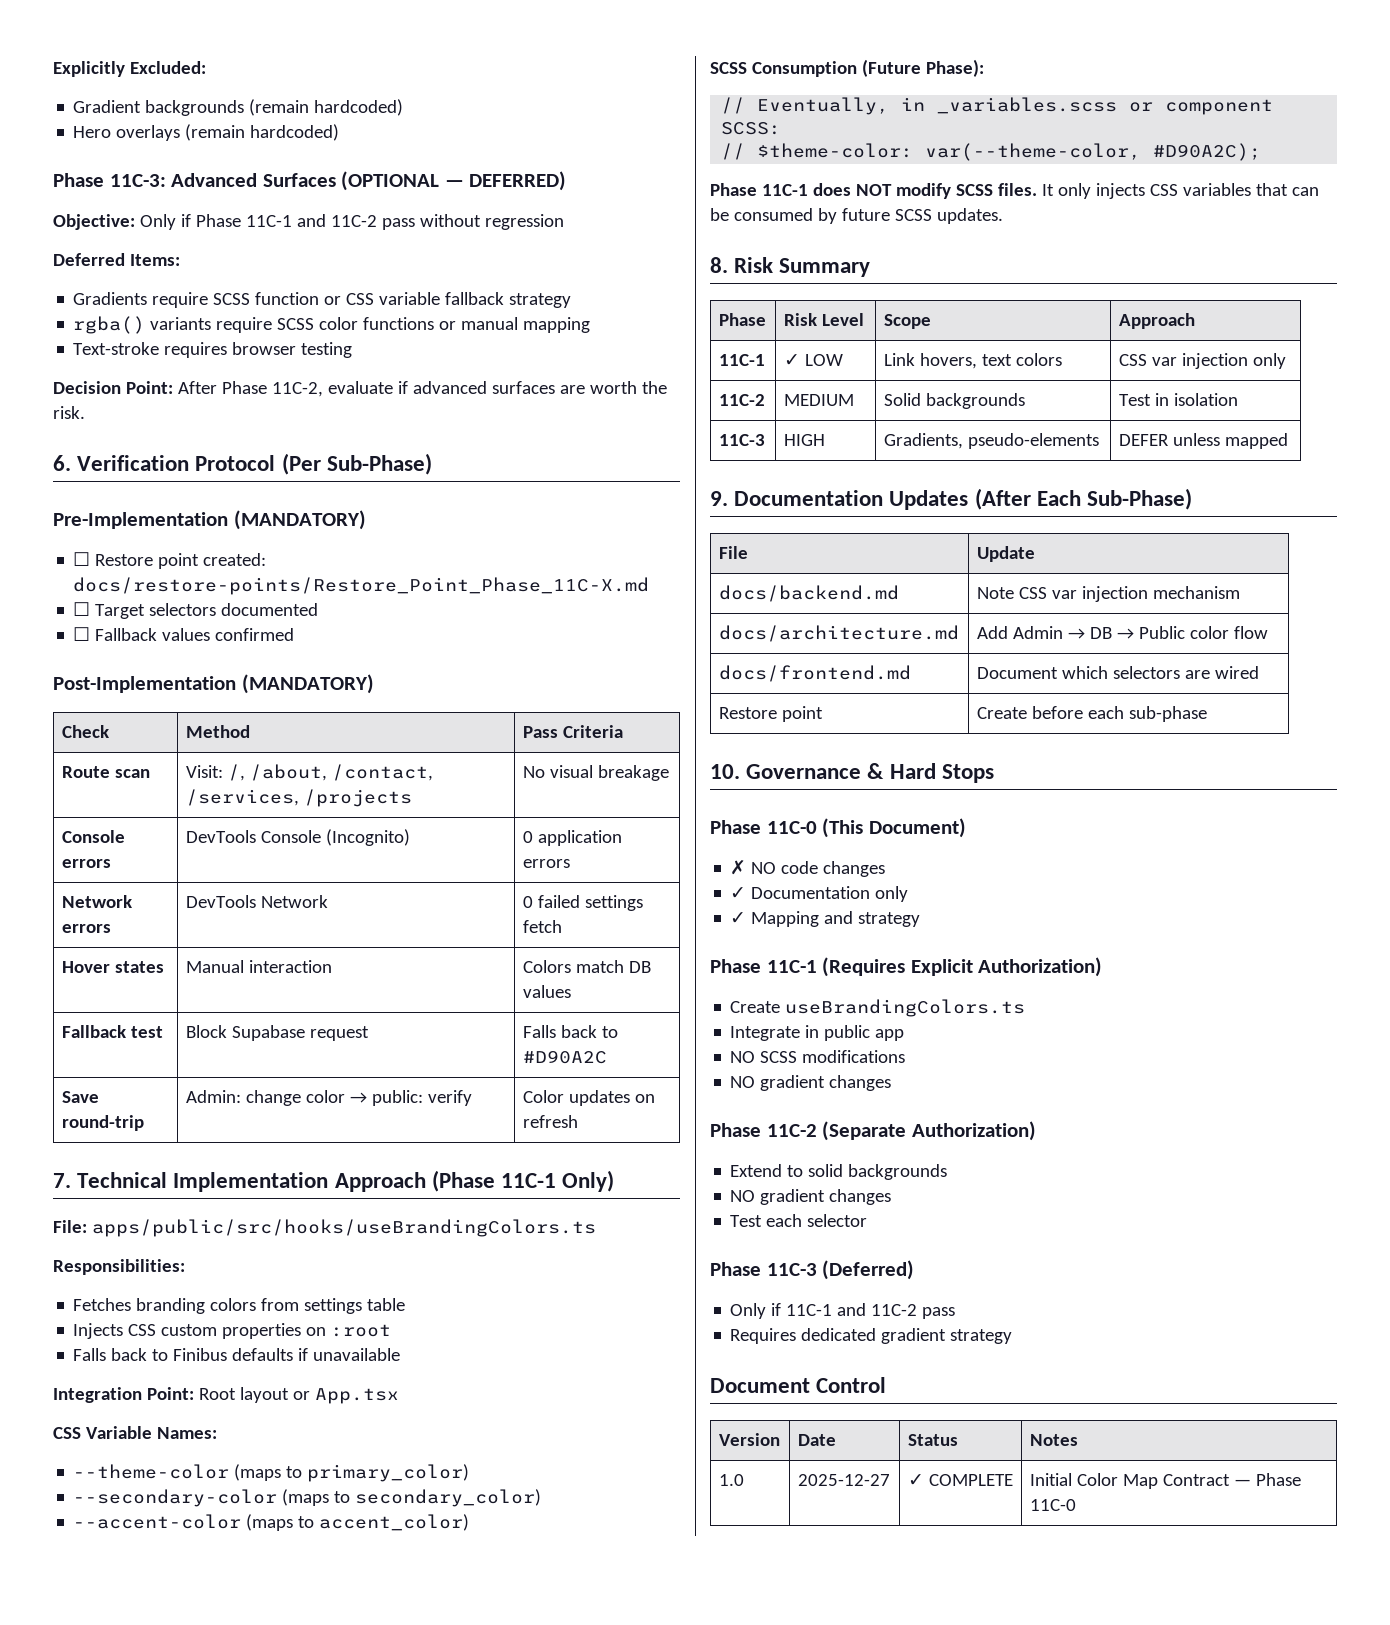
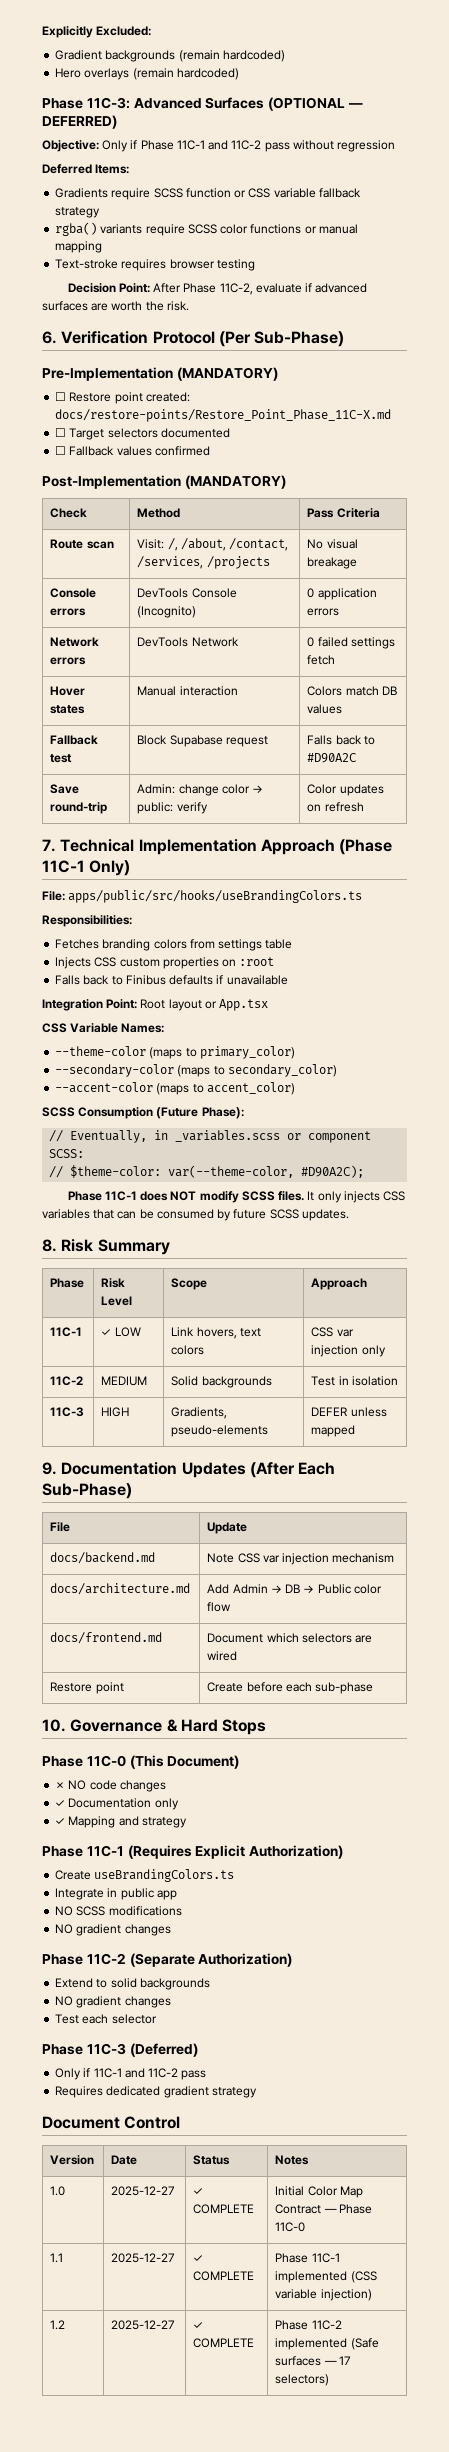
(1076, 1505) none -> [50,2253,64,2263] [111,2253,176,2263] [193,2255,204,2262] [193,2271,255,2281] [275,2253,340,2263] [275,2271,377,2283] [275,2289,372,2301] [50,2320,66,2330] [111,2320,176,2330] [193,2322,204,2329] [193,2338,255,2348] [275,2320,342,2330] [275,2338,379,2350] [275,2356,351,2366] [275,2374,330,2386] // 1.1 | 2025-12-27 | ✓ COMPLETE | Phase 11C-1 implemented (CSS variable injection) // 1.2 | 2025-12-27 | ✓ COMPLETE | Phase 11C-2 implemented (Safe surfaces — 17 selectors)

